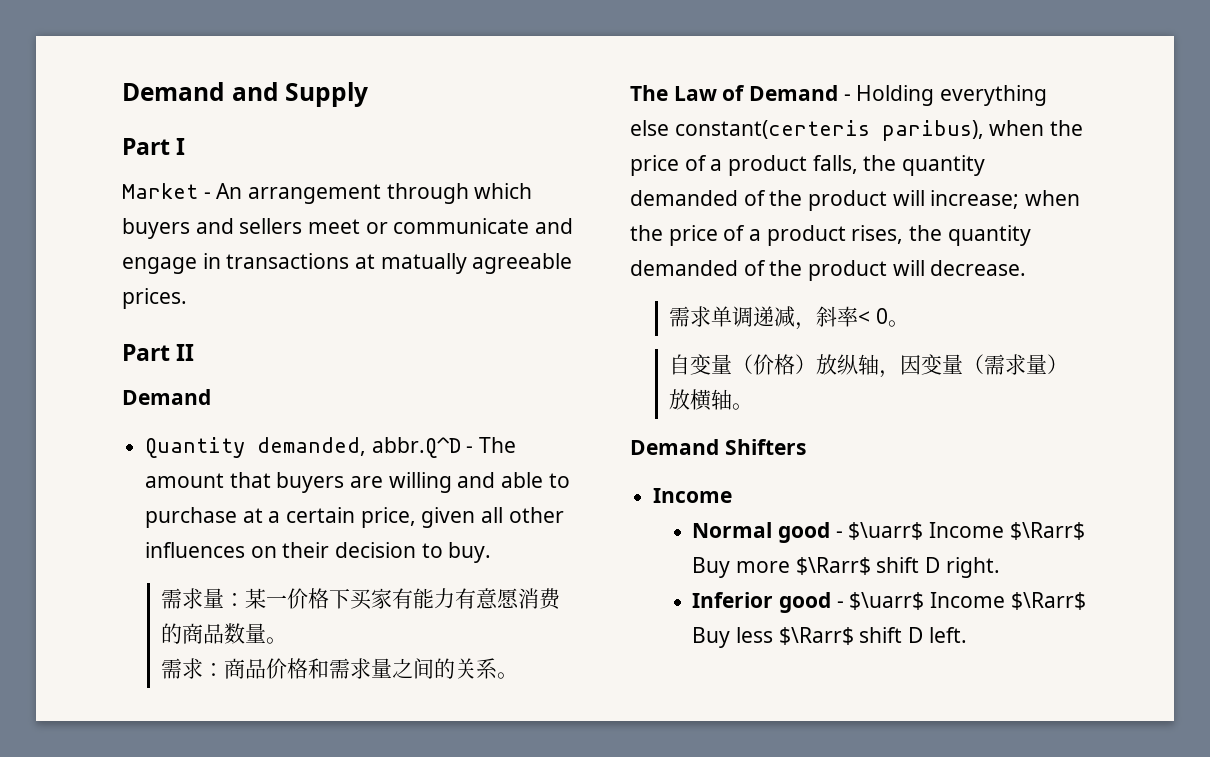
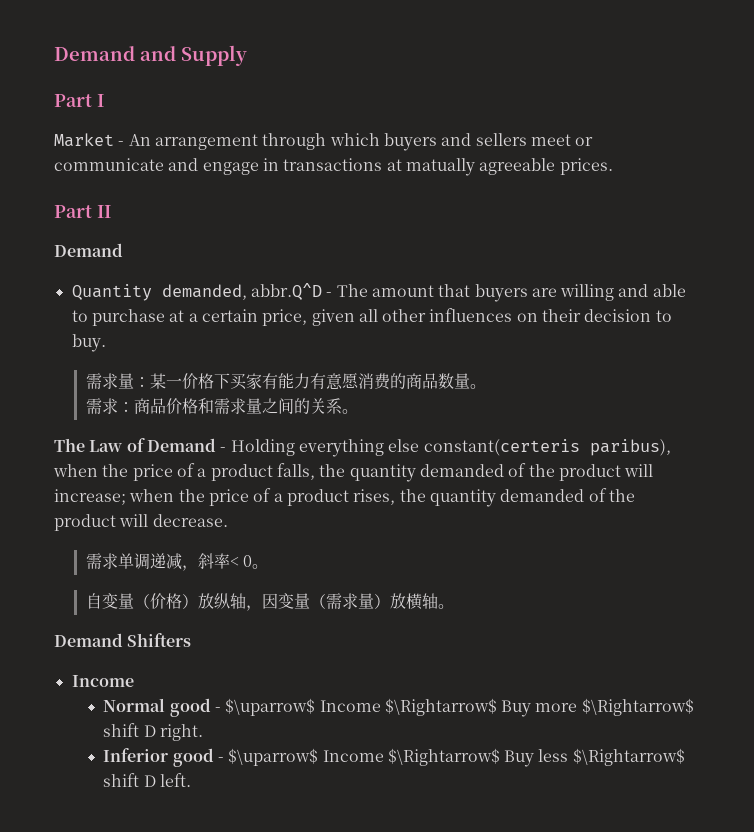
[848,522,1085,540] $\uarr$ Income $\Rarr$ -> [225,698,497,716] $\uparrow$ Income $\Rightarrow$
[795,557,871,575] $\Rarr$ -> [581,698,694,716] $\Rightarrow$
[849,592,1086,610] $\uarr$ Income $\Rarr$ -> [228,748,500,766] $\uparrow$ Income $\Rightarrow$
[778,627,854,645] $\Rarr$ -> [572,748,685,766] $\Rightarrow$

